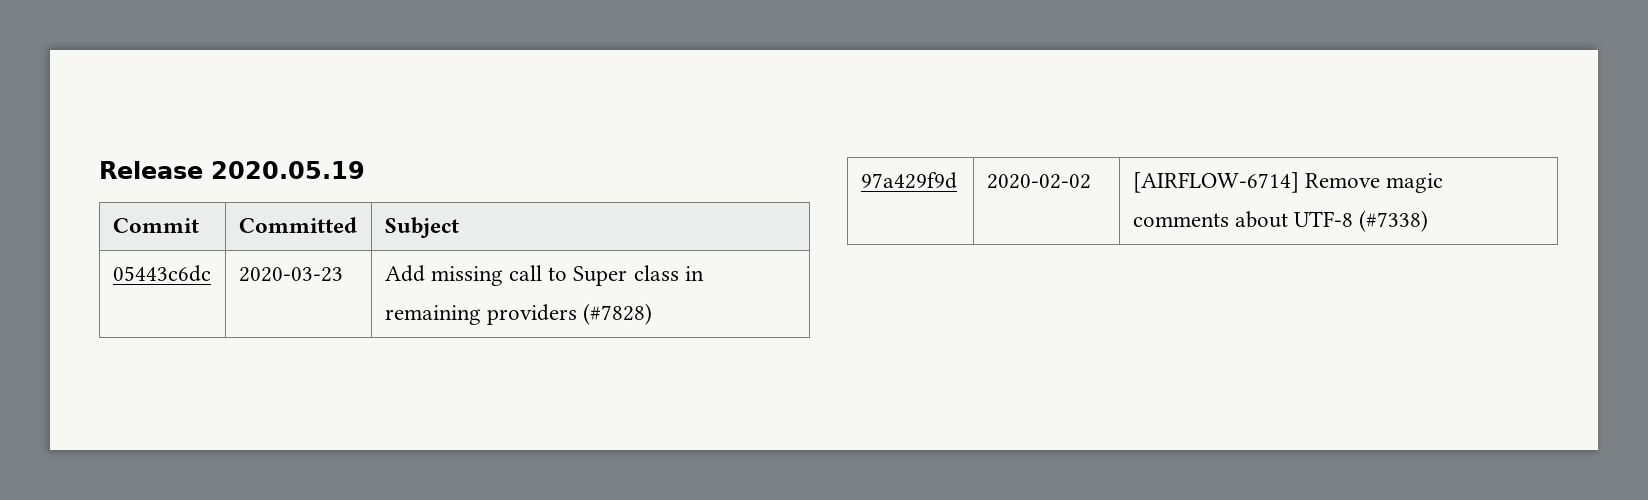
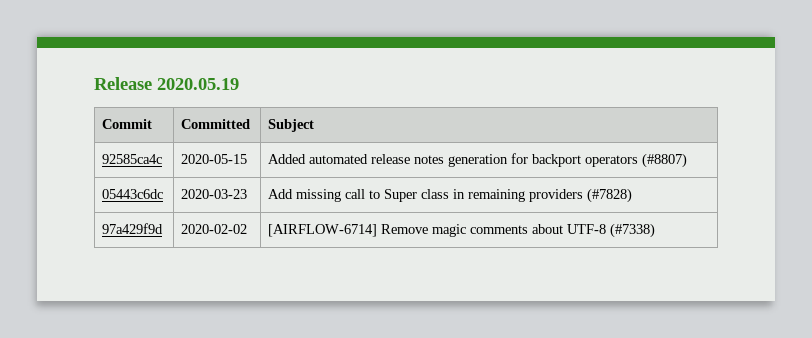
(459, 227) none -> [101,154,162,164] [180,154,247,164] [267,153,687,168] // 92585ca4c | 2020-05-15 | Added automated release notes generation for backport operators (#8807)

